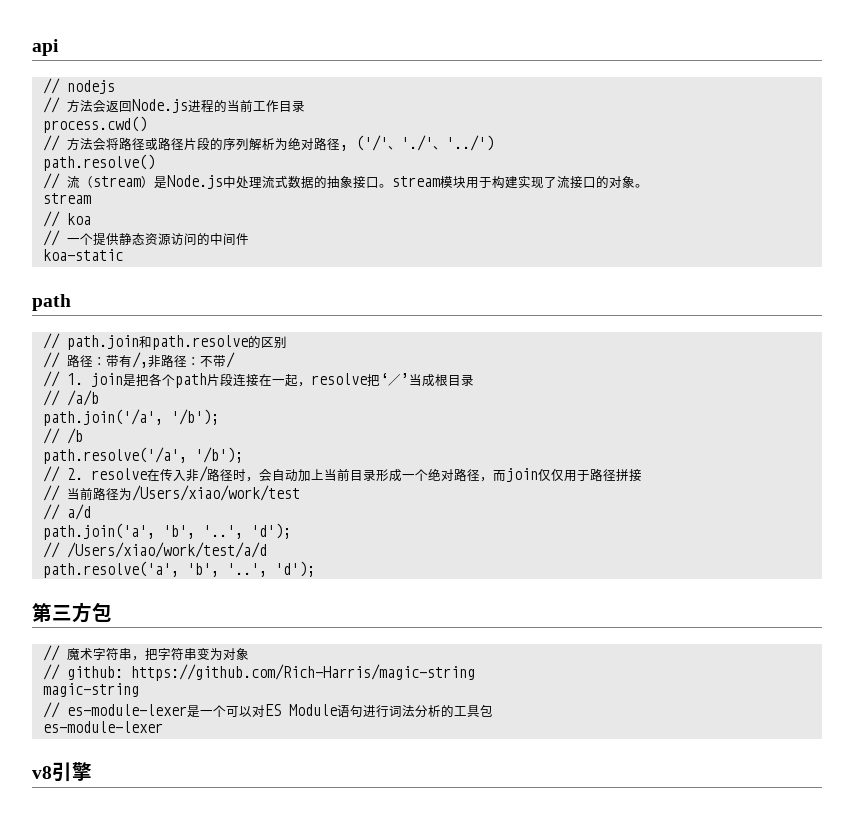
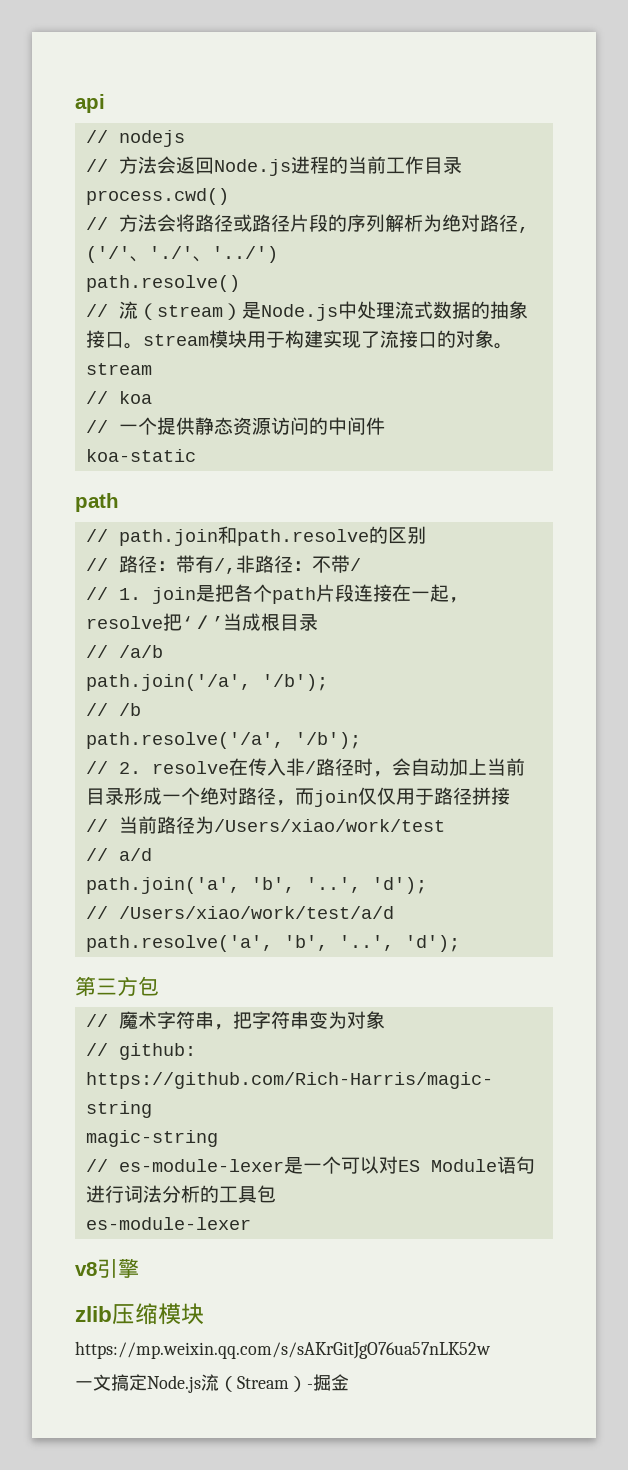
(92, 771) none -> [75,1303,204,1325] [75,1341,491,1359] [75,1374,349,1393] // zlib压缩模块 // https://mp.weixin.qq.com/s/sAKrGitJgO76ua57nLK52w // 一文搞定Node.js流（Stream）-掘金

